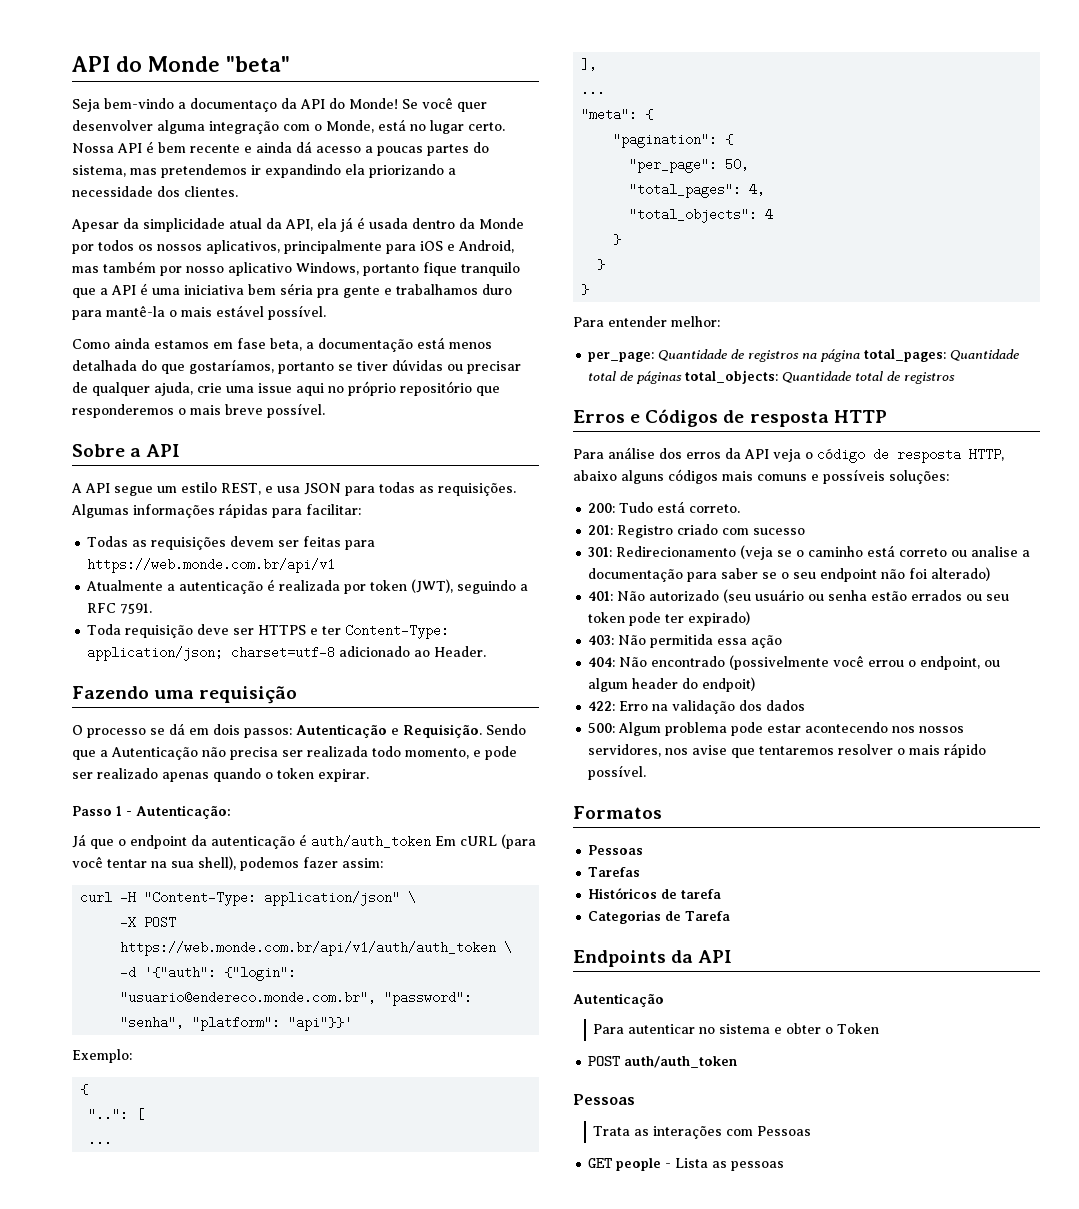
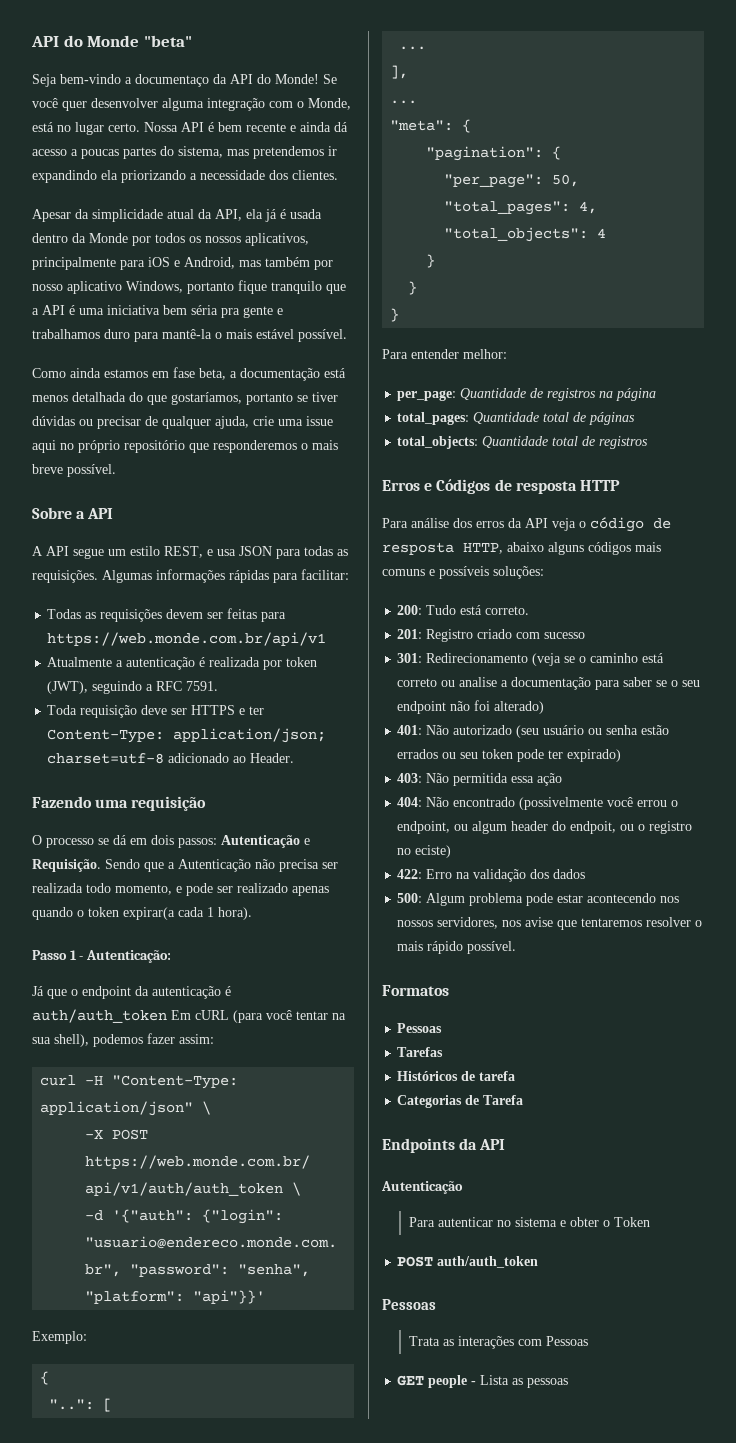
[318,769,369,782] expirar. -> [123,907,252,920] expirar(a cada 1 hora).
(861, 355) none -> (657, 394) //
(683, 377) none -> (636, 418) //
[702,677,756,692] endpoit) -> [570,821,693,834] [397,845,452,858] endpoit, ou o registro no eciste)

